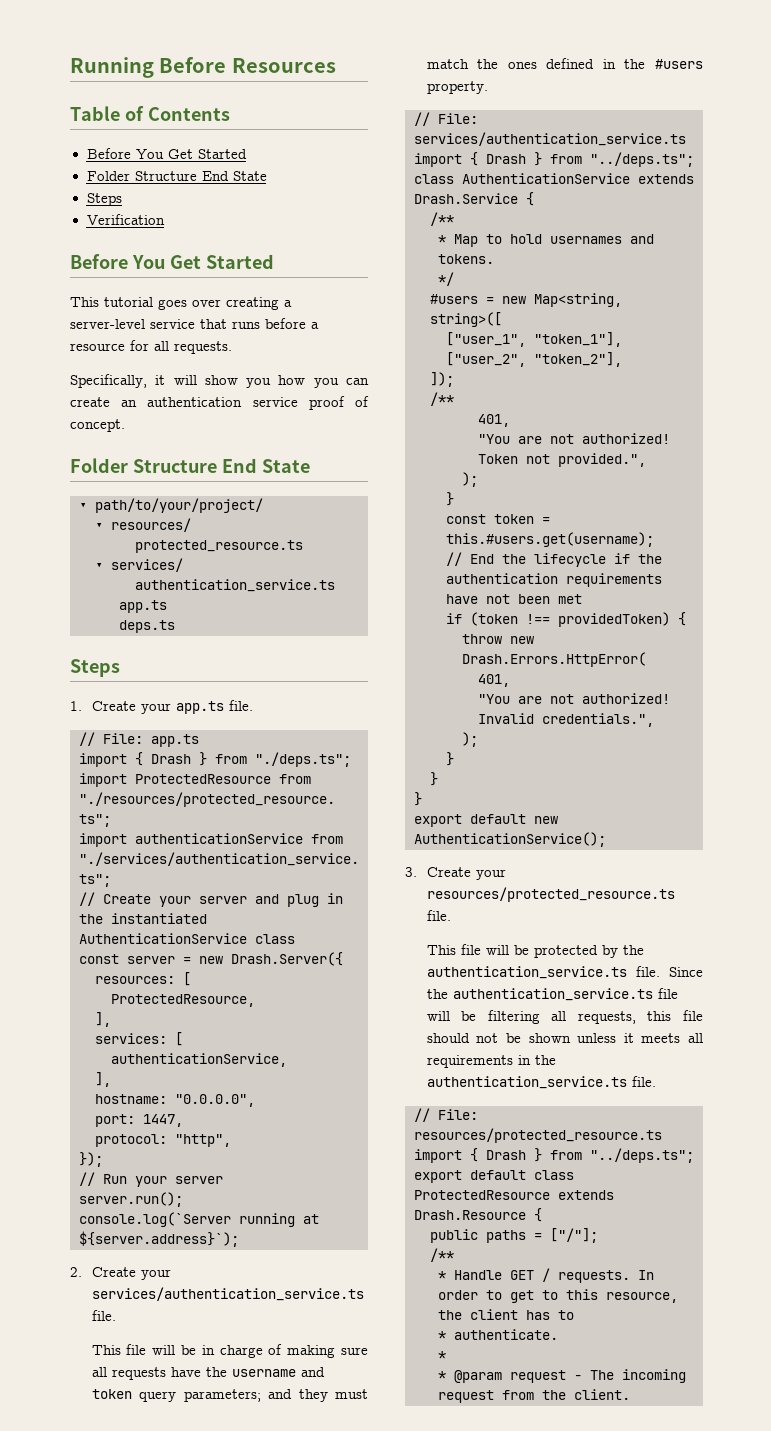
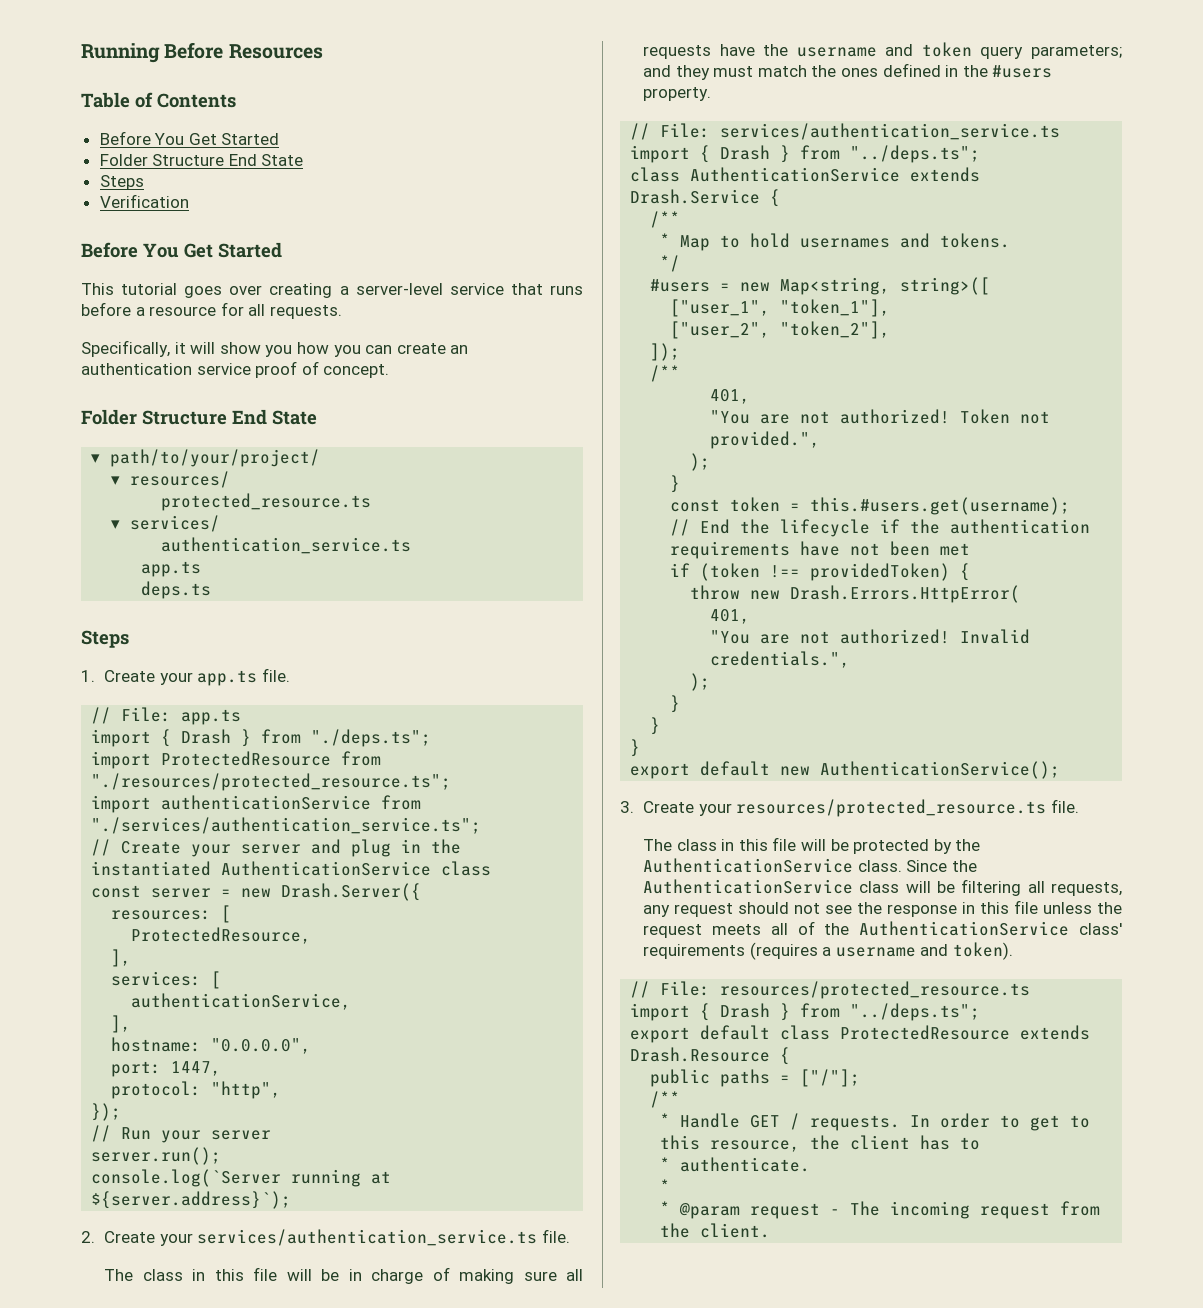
[91,1345,121,1355] This -> [104,1269,244,1281] The class in this
[426,945,456,955] This -> [643,839,768,851] The class in this
[426,966,703,979] [426,988,678,1001] authentication_service.ts file. Since the authentication_service.ts file -> [643,858,977,873] [643,879,900,894] AuthenticationService class. Since the AuthenticationService class
[647,1010,703,1021] [426,1033,703,1043] [426,1055,556,1068] [426,1076,656,1089] this file should not be shown unless it meets all requirements in the authentication_service.ts file. -> [643,900,1122,917] [643,921,1122,938] [643,942,1013,960] any request should not see the response in this file unless the request meets all of the AuthenticationService class' requirements (requires a username and token).

